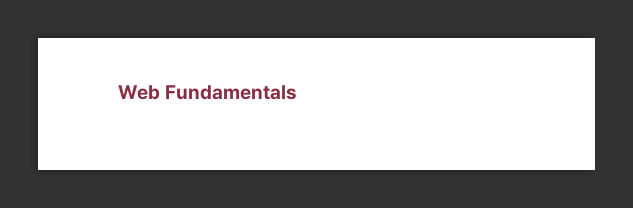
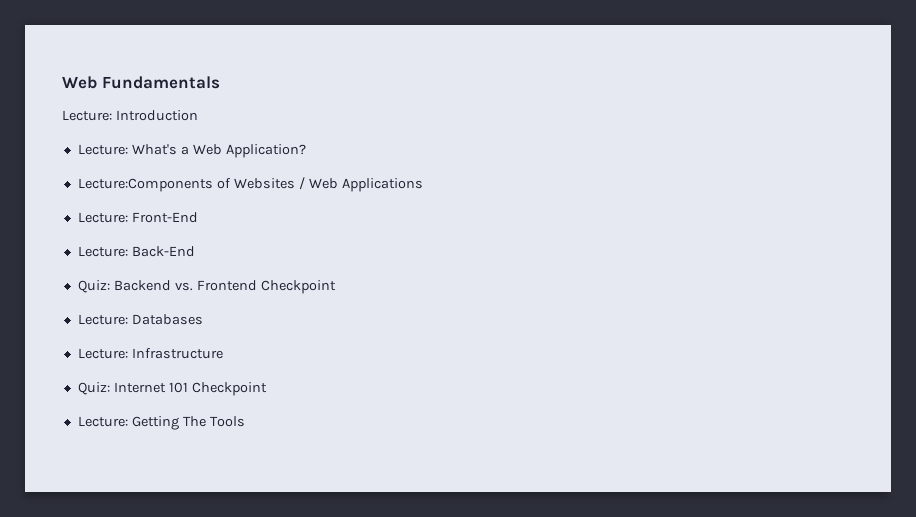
(298, 92) none -> [62,110,198,121] [77,144,306,158] [77,177,423,192] [77,212,198,223] [77,246,195,257] [77,280,336,294] [77,314,203,325] [77,348,223,359] [77,382,267,396] [77,416,245,430] // Lecture: Introduction // Lecture: What's a Web Application? // Lecture:Components of Websites / Web Applications // Lecture: Front-End // Lecture: Back-End // Quiz: Backend vs. Frontend Checkpoint // Lecture: Databases // Lecture: Infrastructure // Quiz: Internet 101 Checkpoint // Lecture: Getting The Tools

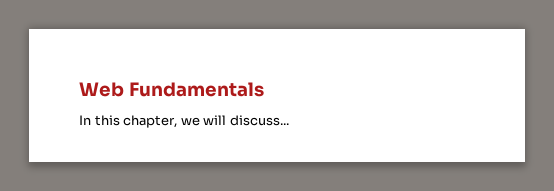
[62,110,198,121] [77,144,306,158] [77,177,423,192] [77,212,198,223] [77,246,195,257] [77,280,336,294] [77,314,203,325] [77,348,223,359] [77,382,267,396] [77,416,245,430] Lecture: Introduction // Lecture: What's a Web Application? // Lecture:Components of Websites / Web Applications // Lecture: Front-End // Lecture: Back-End // Quiz: Backend vs. Frontend Checkpoint // Lecture: Databases // Lecture: Infrastructure // Quiz: Internet 101 Checkpoint // Lecture: Getting The Tools -> [79,115,289,128] In this chapter, we will discuss...

